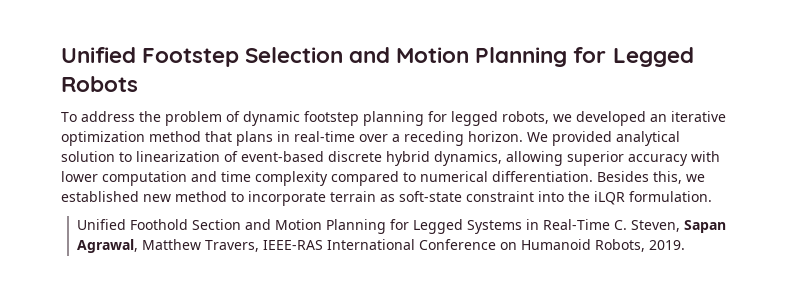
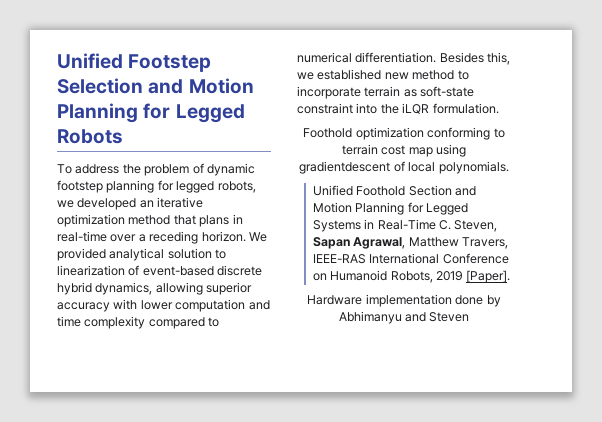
(712, 196) none -> [303,127,505,140] [341,144,467,157] [299,161,509,174] // Foothold optimization conforming to terrain cost map using gradientdescent of local polynomials.
[648,240,685,250] 2019. -> [435,270,511,283] [307,294,501,307] [338,311,470,324] 2019 [Paper]. // Hardware implementation done by Abhimanyu and Steven

